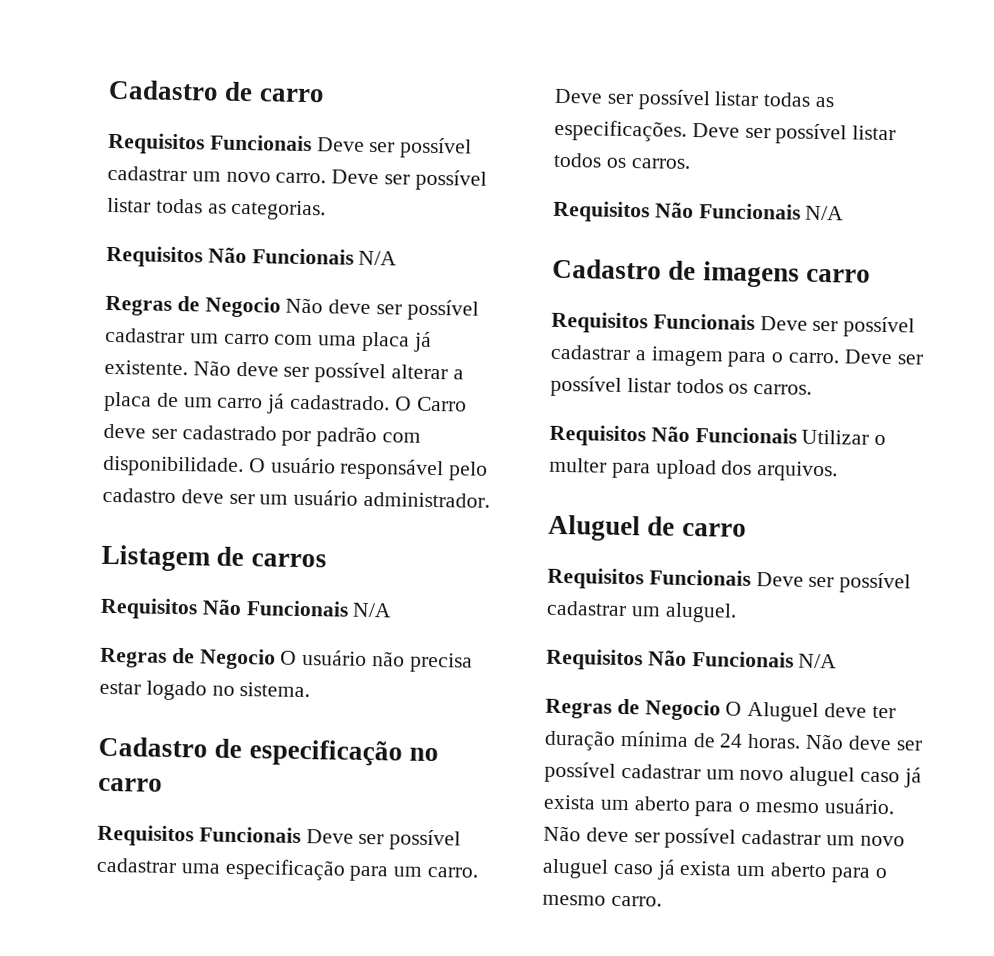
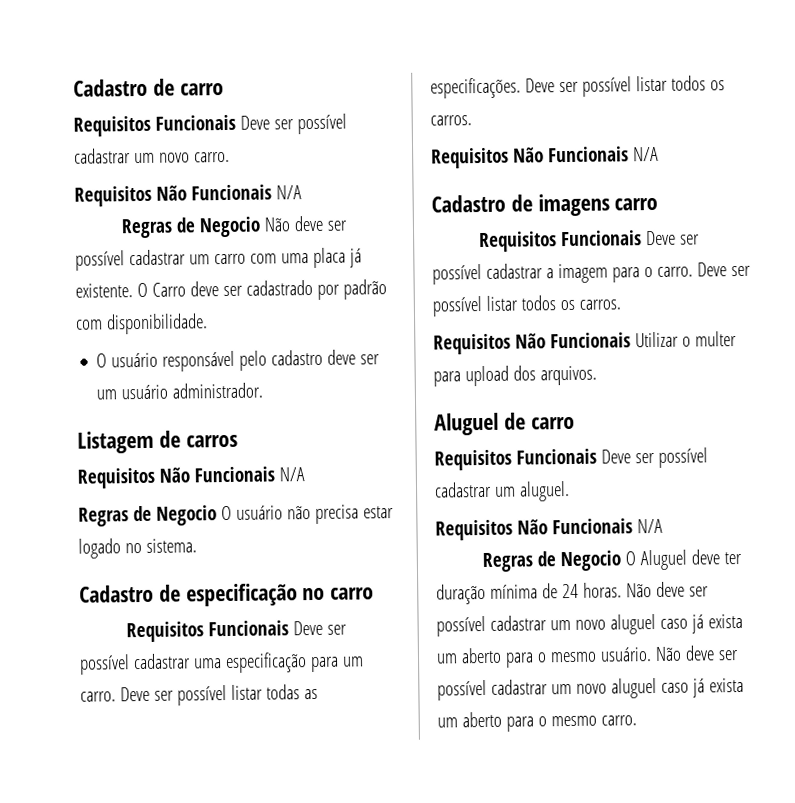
[331,169,487,191] [107,197,327,221] Deve ser possível listar todas as categorias. -> (230, 157) none
[192,360,464,384] [103,391,391,414] Não deve ser possível alterar a placa de um carro já cadastrado. -> (133, 290) none
(244, 466) none -> (208, 324) //

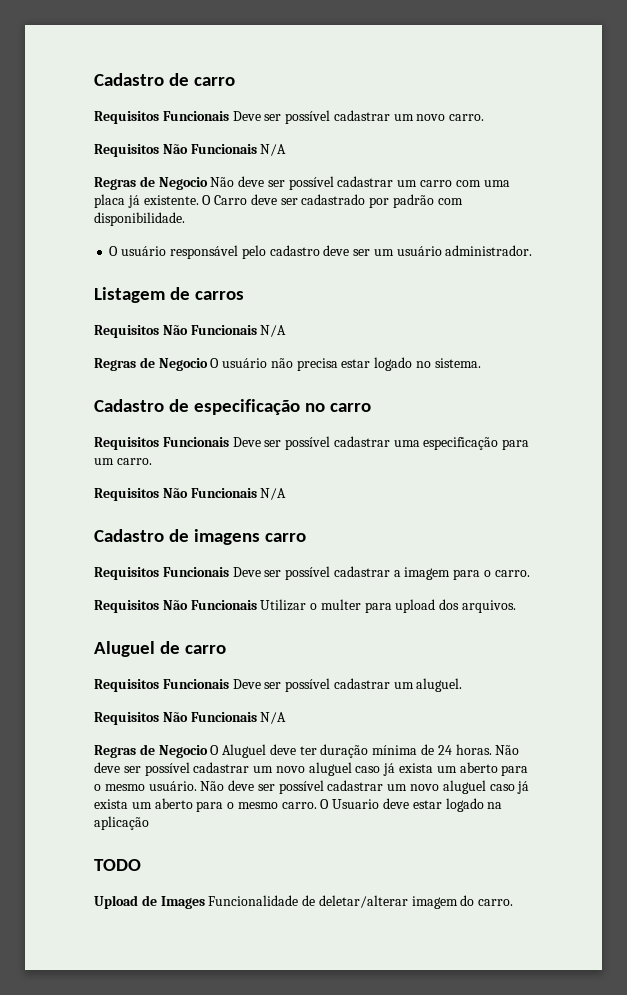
[119,684,318,706] [430,75,725,99] [430,115,472,126] Deve ser possível listar todas as especificações. Deve ser possível listar todos os carros. -> (152, 461) none
[696,262,751,277] [432,295,621,317] Deve ser possível listar todos os carros. -> (530, 573) none
(637, 720) none -> [320,798,503,812] [94,816,149,830] [94,859,141,871] [94,895,514,909] O Usuario deve estar logado na aplicação // TODO // Upload de Images Funcionalidade de deletar/alterar imagem do carro.

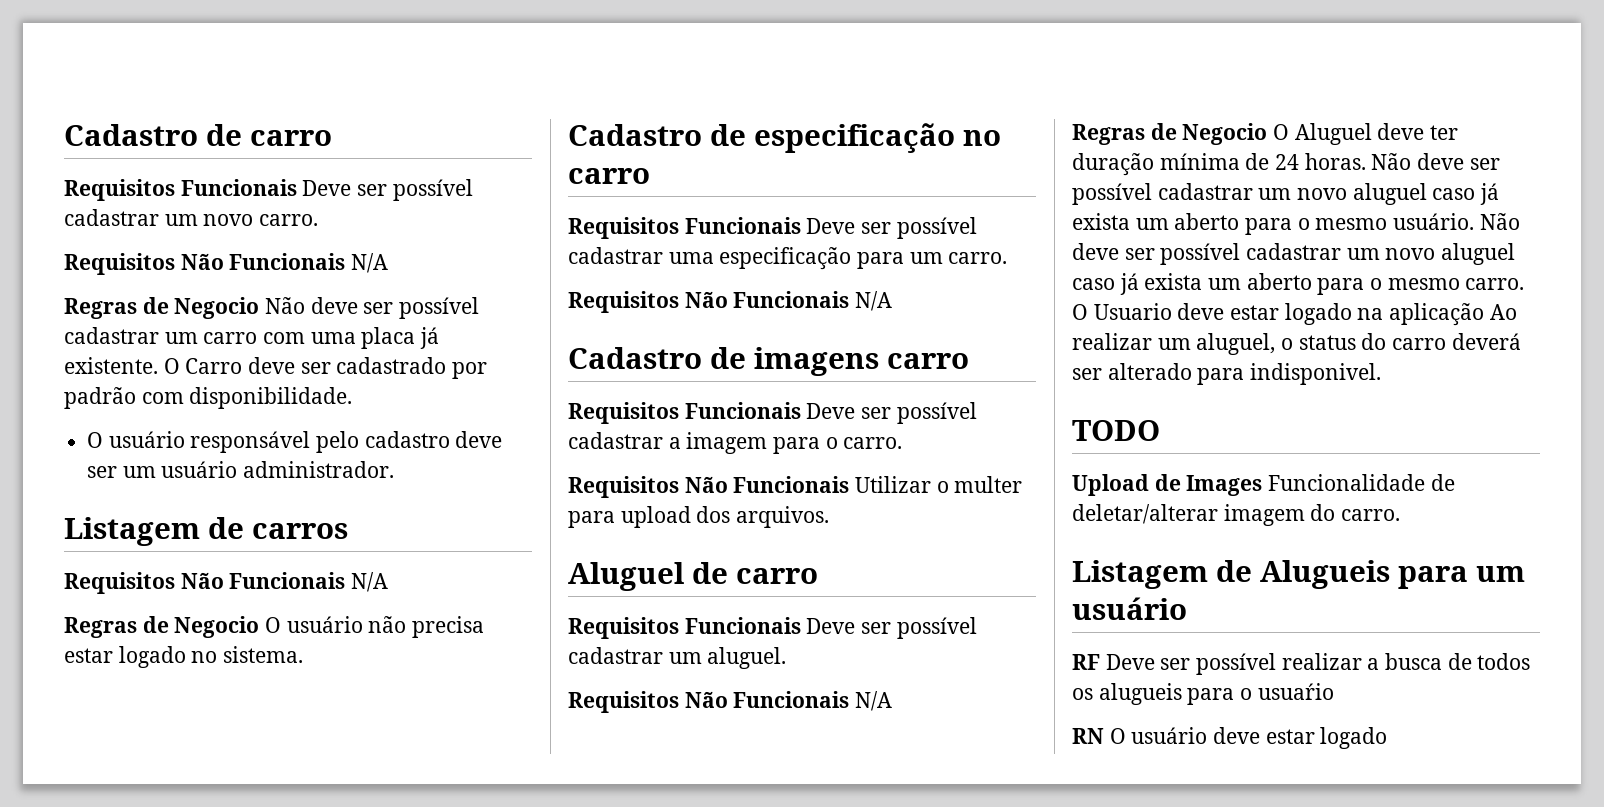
(149, 823) none -> [1489,304,1517,320] [1072,333,1521,355] [1072,363,1382,385] Ao realizar um aluguel, o status do carro deverá ser alterado para indisponivel.
(514, 902) none -> [1072,560,1525,589] [1072,597,1187,620] [1072,653,1531,675] [1072,683,1334,705] [1072,727,1388,749] // Listagem de Alugueis para um usuário // RF Deve ser possível realizar a busca de todos os alugueis para o usuaŕio // RN O usuário deve estar logado

